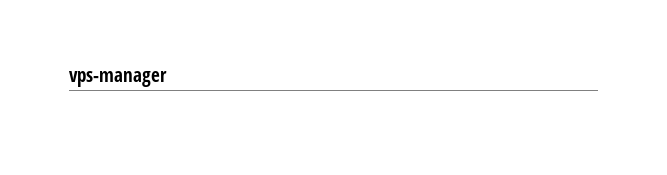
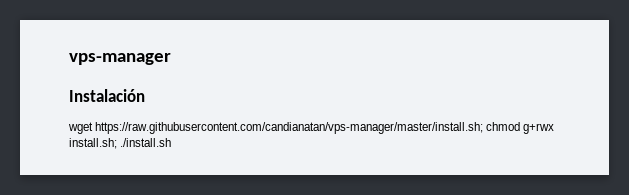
(167, 79) none -> [69,89,145,102] [68,122,555,134] [69,138,172,149] // Instalación // wget https://raw.githubusercontent.com/candianatan/vps-manager/master/install.sh; chmod g+rwx install.sh; ./install.sh

